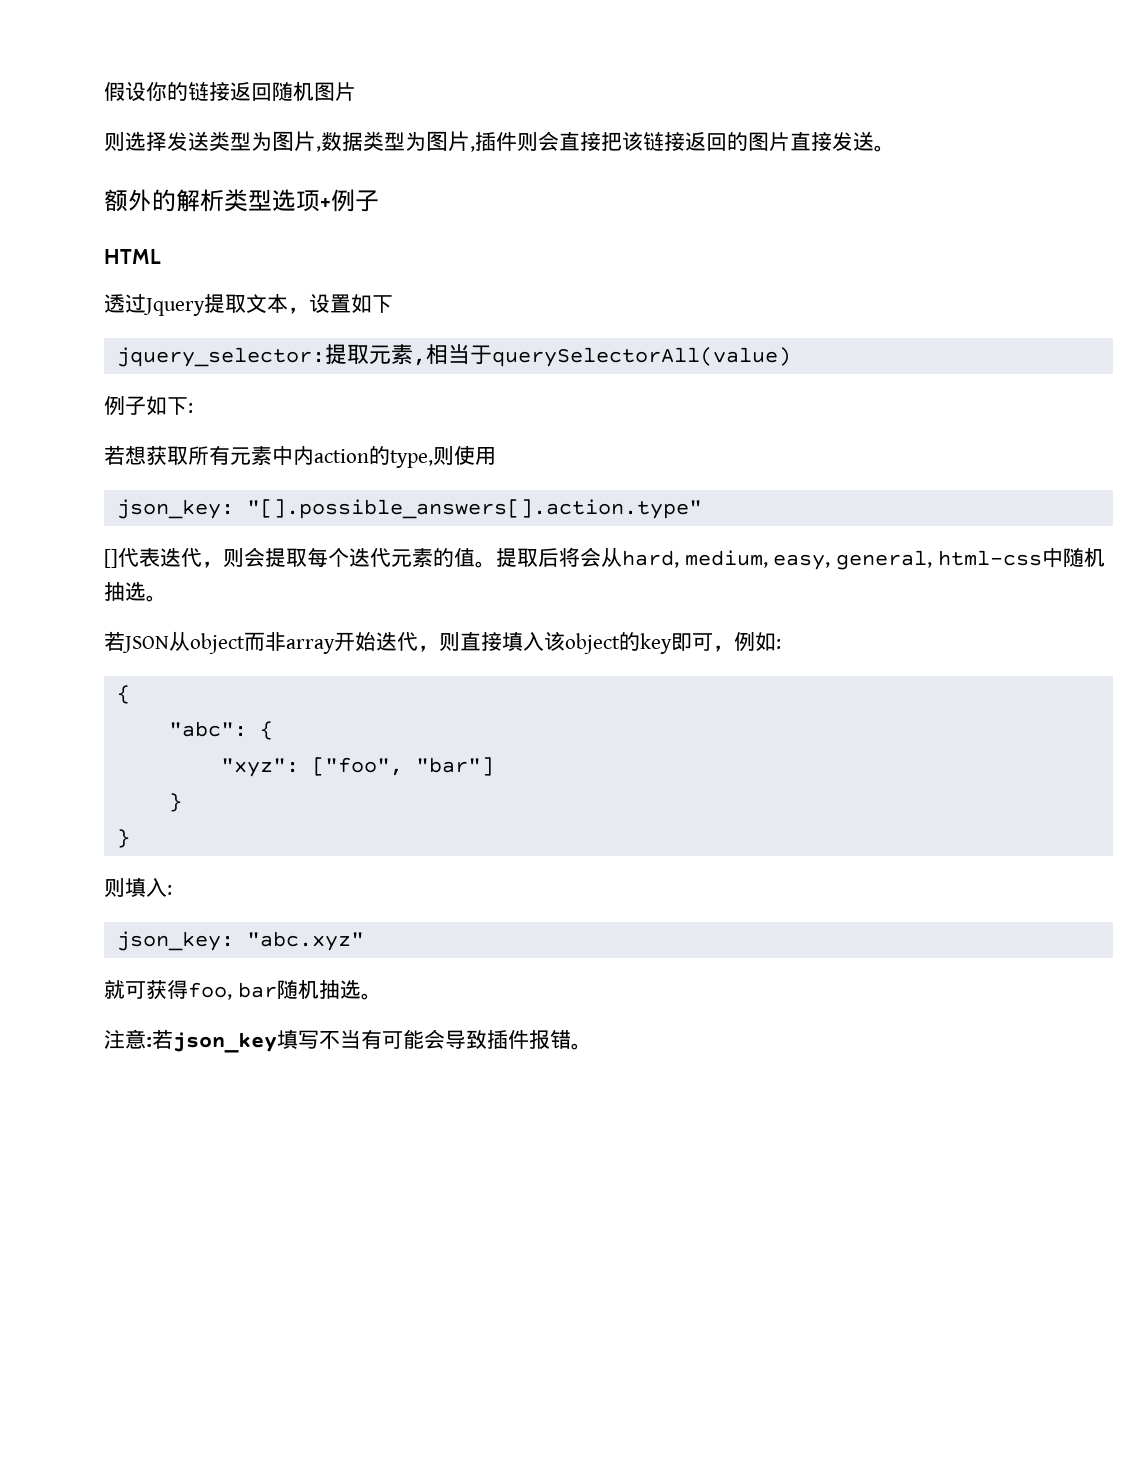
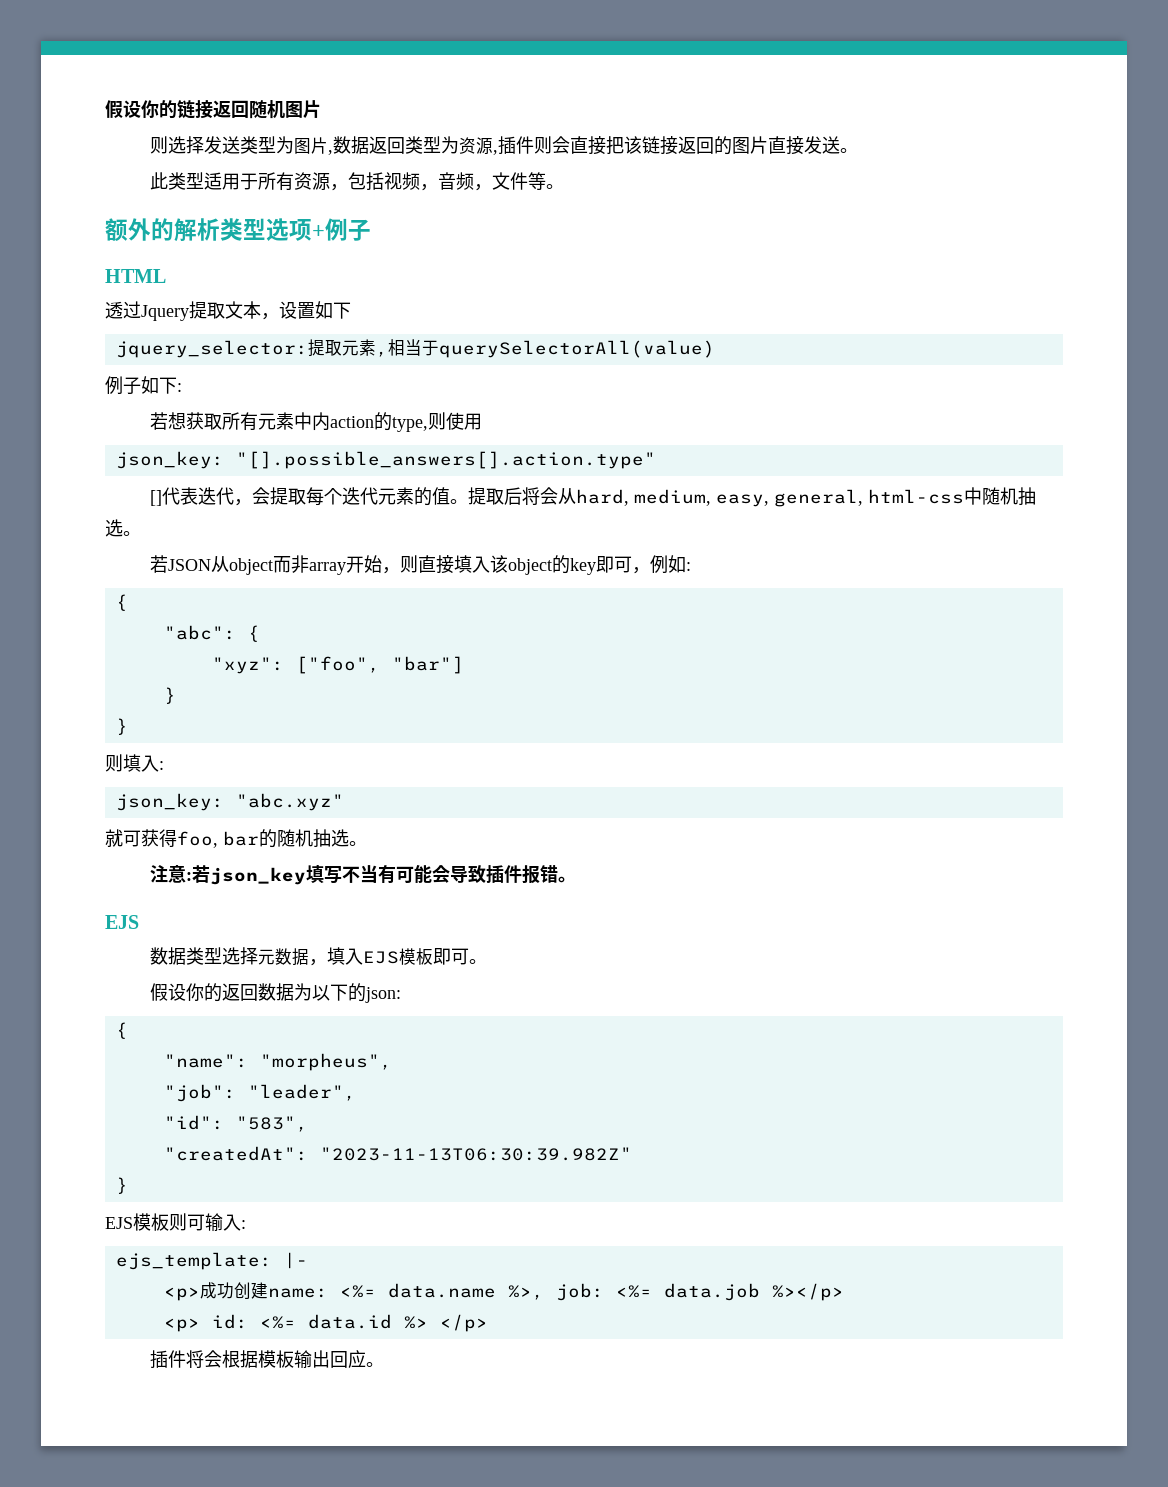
[363,131,470,151] 类型为图片 -> [368,136,493,155] 返回类型为资源
(895, 148) none -> [149,172,564,191] // 此类型适用于所有资源，包括视频，音频，文件等。
[223,548,244,567] 则 -> (252, 502) none
[376,632,418,651] 迭代 -> (382, 564) none
(277, 990) none -> [259,829,277,848] 的
(592, 1046) none -> [105,915,139,929] [149,947,487,966] [149,983,401,1003] [115,1022,128,1039] [163,1053,392,1071] [163,1084,356,1102] [163,1115,308,1132] [163,1146,632,1161] [115,1177,128,1194] [105,1213,246,1232] [115,1252,308,1270] [163,1282,844,1301] [163,1314,488,1332] [149,1350,384,1369] // EJS // 数据类型选择元数据，填入EJS模板即可。 // 假设你的返回数据为以下的json: // { // "name": "morpheus", // "job": "leader", // "id": "583", // "createdAt": "2023-11-13T06:30:39.982Z" // } // EJS模板则可输入: // ejs_template: |- // <p>成功创建name: <%= data.name %>, job: <%= data.job %></p> // <p> id: <%= data.id %> </p> // 插件将会根据模板输出回应。

